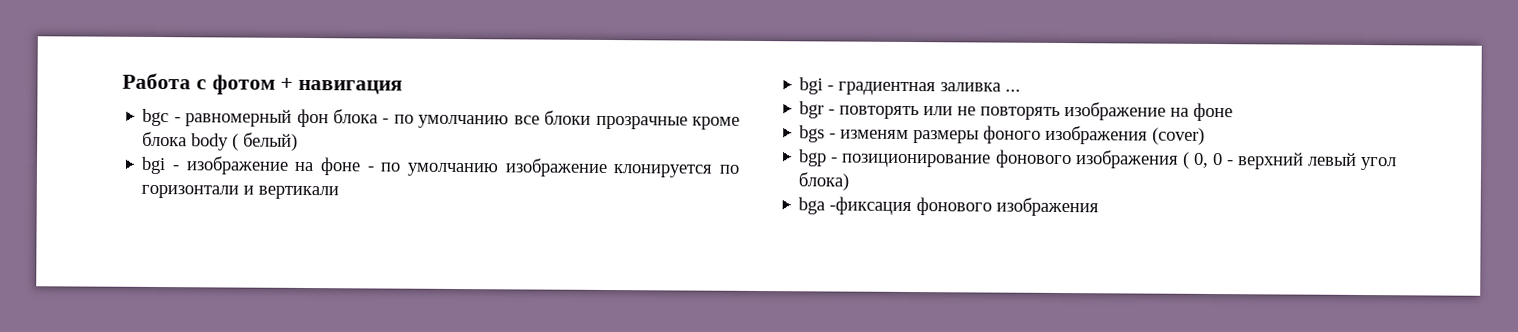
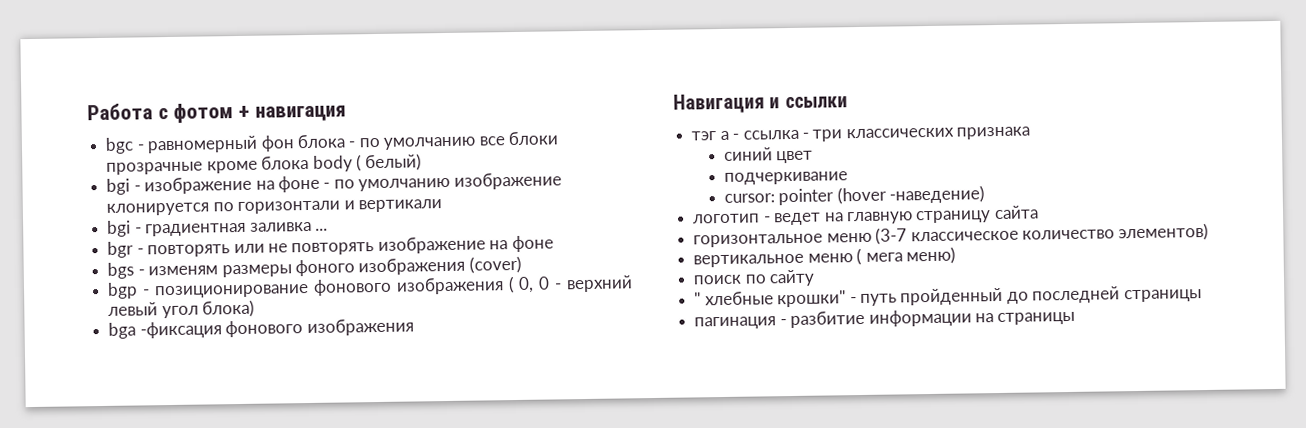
(1100, 207) none -> [673,93,848,114] [691,126,1031,142] [723,147,814,164] [723,171,848,185] [723,185,986,206] [693,205,1039,226] [693,222,1210,248] [693,246,956,268] [693,269,816,287] [694,286,1202,308] [694,309,1076,330] // Навигация и ссылки // тэг а - ссылка - три классических признака // синий цвет // подчеркивание // cursor: pointer (hover -наведение) // логотип - ведет на главную страницу сайта // горизонтальное меню (3-7 классическое количество элементов) // вертикальное меню ( мега меню) // поиск по сайту // " хлебные крошки" - путь пройденный до последней страницы // пагинация - разбитие информации на страницы

